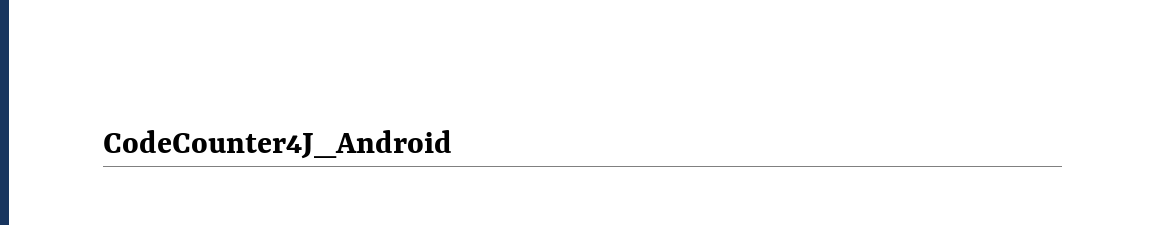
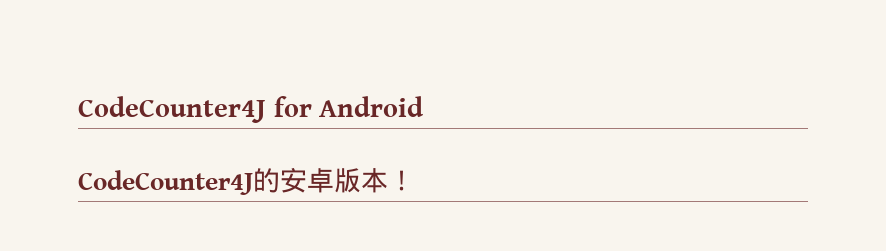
[103,130,452,159] CodeCounter4J_Android -> [78,96,425,123] [78,167,415,195] CodeCounter4J for Android // CodeCounter4J的安卓版本！

